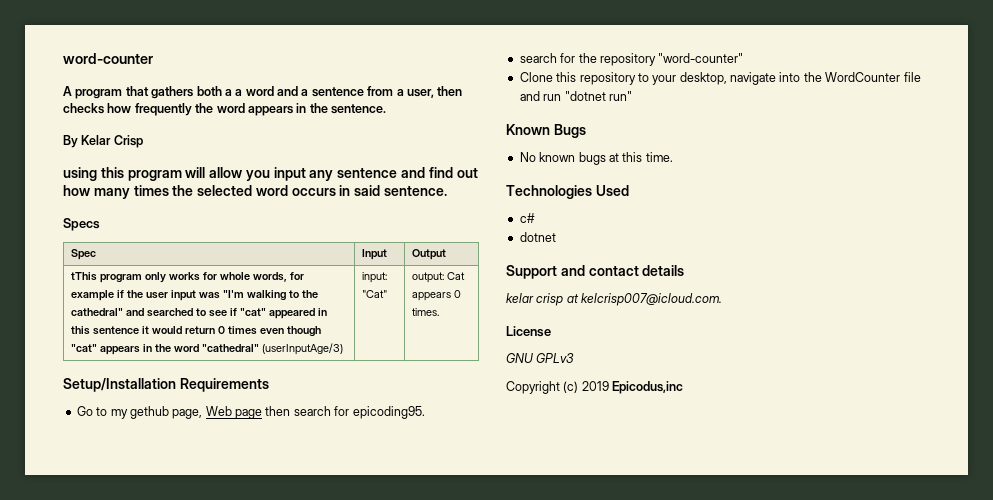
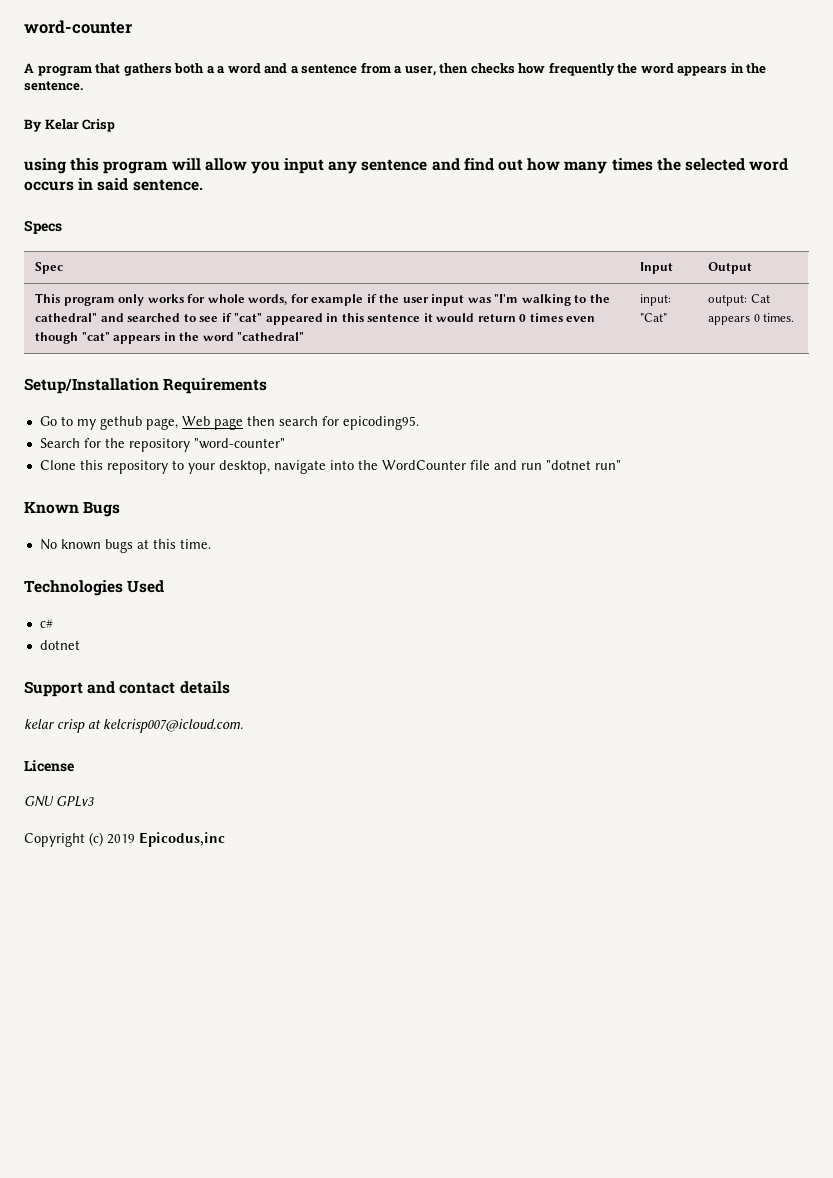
[71,272,98,281] tThis -> [35,293,61,303] This
[262,343,344,355] (userInputAge/3) -> (305, 336) none
[519,53,557,63] search -> [39,438,80,448] Search

